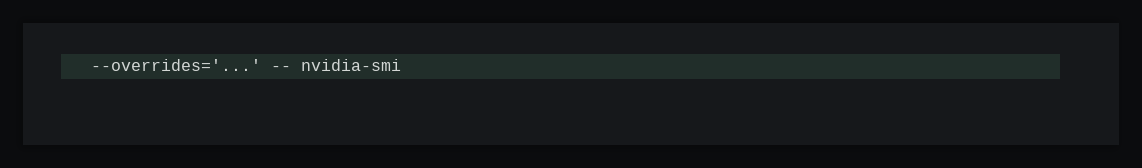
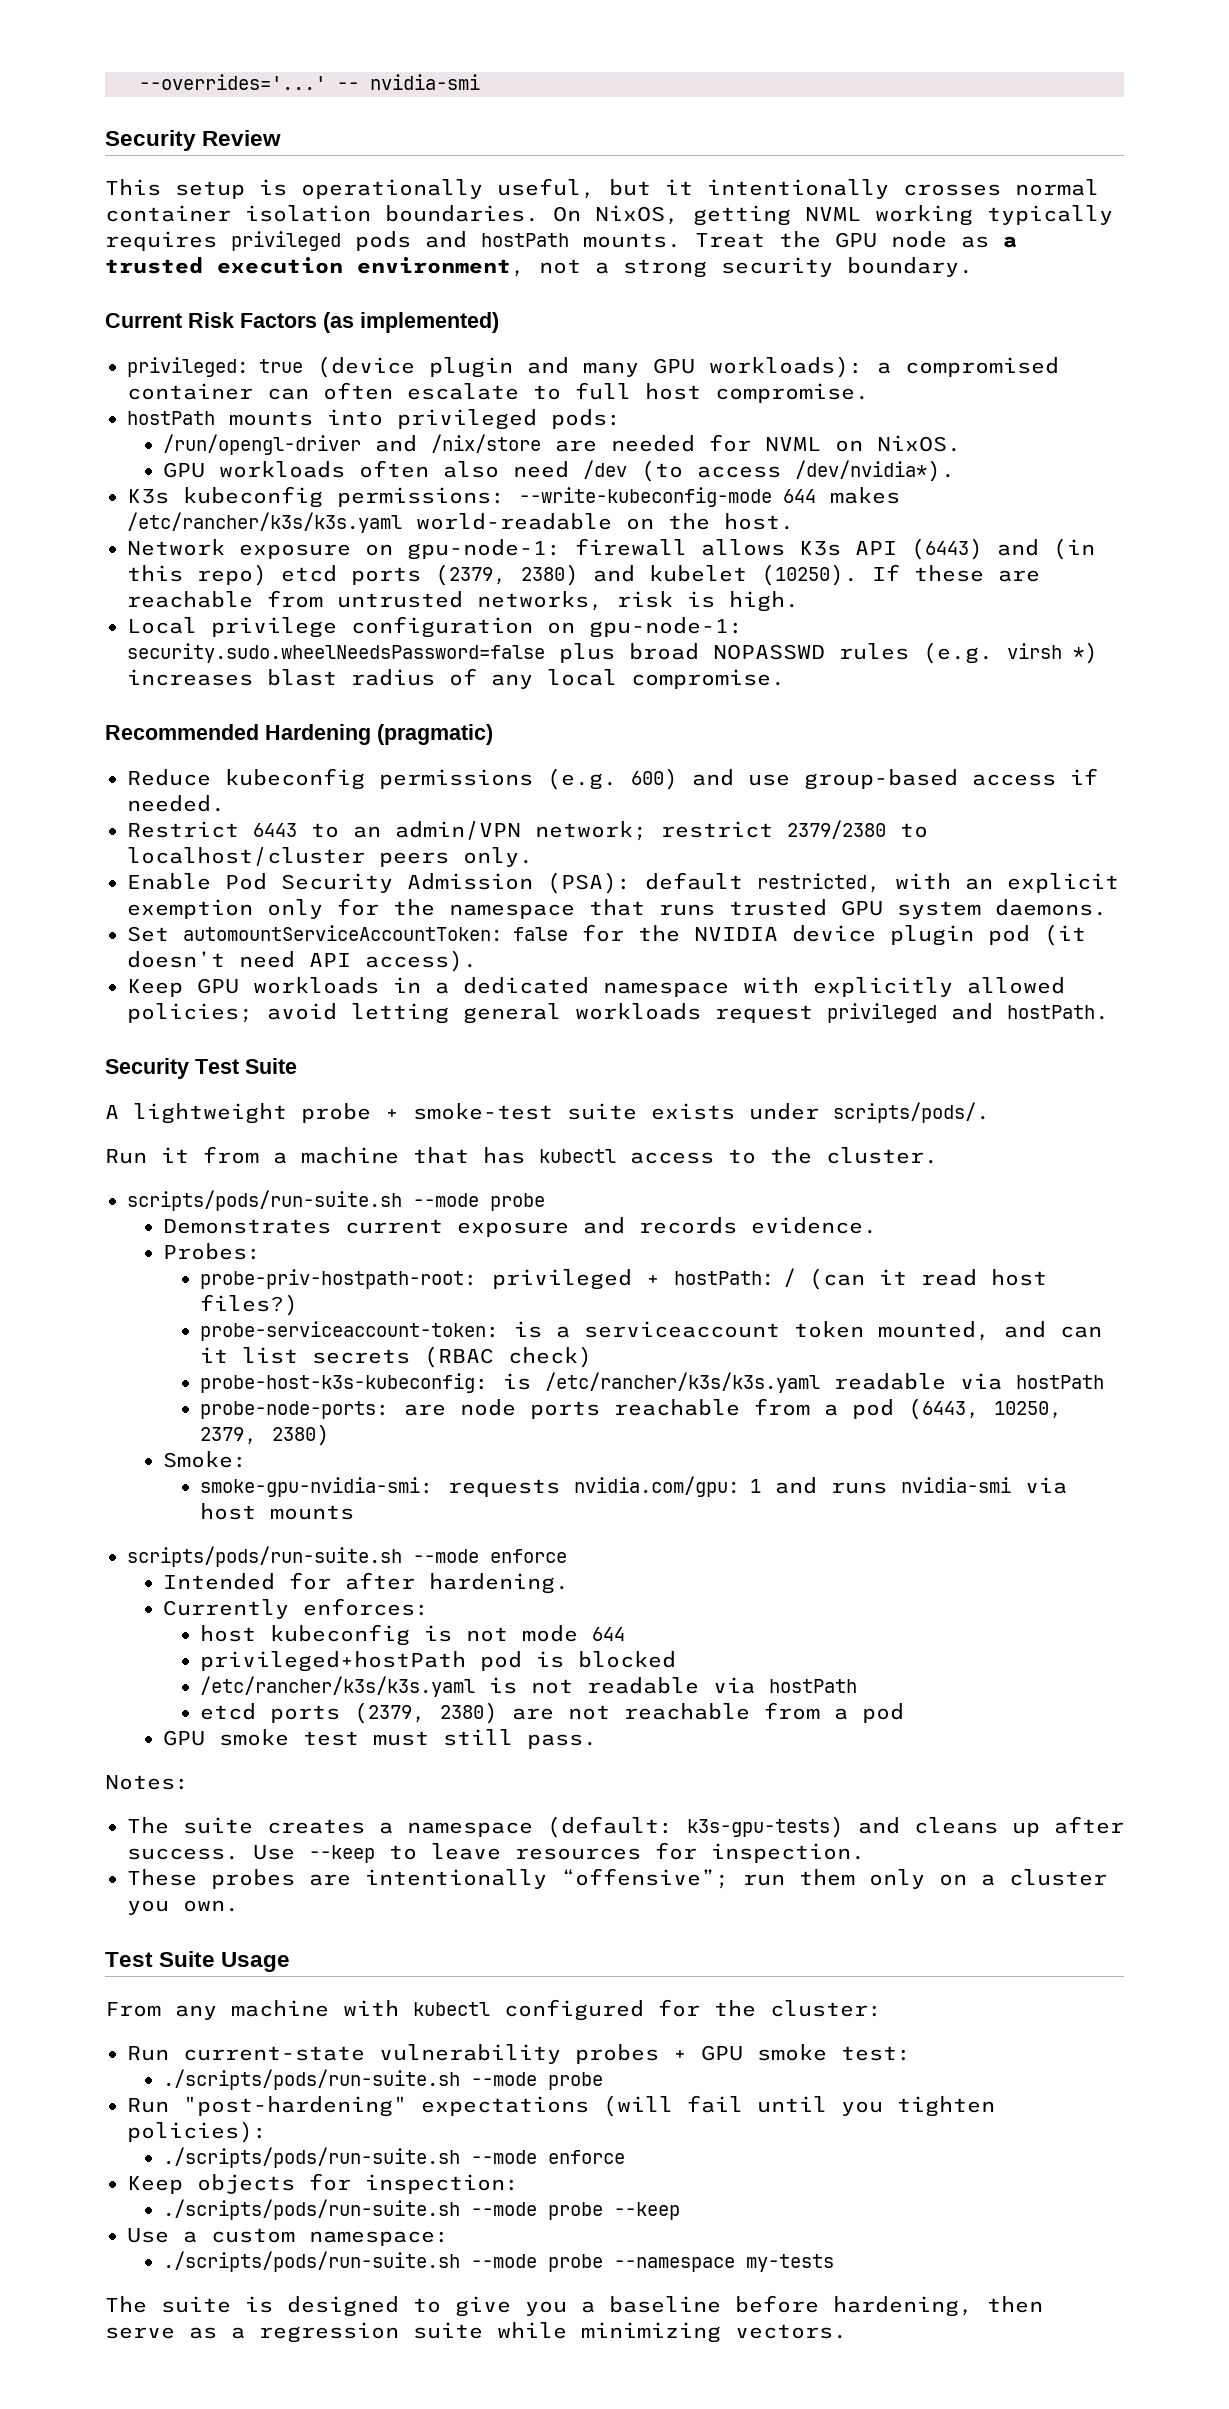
(402, 65) none -> [105,130,282,151] [105,178,1099,199] [105,205,1113,226] [105,231,1017,251] [105,257,973,278] [105,312,499,333] [127,356,1059,378] [127,382,869,403] [127,409,621,430] [163,434,962,455] [163,460,956,482] [127,486,900,508] [127,512,794,533] [127,538,1095,560] [127,564,1040,586] [127,590,799,612] [127,616,743,638] [127,642,1098,664] [127,668,785,689] [105,724,493,745] [127,768,1098,790] [127,795,225,812] [127,820,928,841] [127,847,533,867] [127,872,1119,894] [127,898,1107,919] [127,924,1086,946] [127,950,477,972] [127,977,1065,997] [127,1003,1109,1024] [105,1058,297,1079] [105,1102,990,1124] [105,1146,938,1164] [127,1190,545,1211] [163,1217,878,1237] [163,1243,262,1260] [199,1268,1047,1290] [199,1294,298,1316] [199,1321,1102,1341] [199,1346,592,1368] [199,1372,1104,1393] [199,1398,1063,1420] [199,1424,330,1446] [163,1451,248,1468] [199,1476,1067,1497] [199,1503,354,1520] [127,1546,567,1567] [163,1572,570,1594] [163,1598,430,1619] [199,1624,625,1646] [199,1651,676,1672] [199,1676,857,1697] [199,1702,904,1724] [163,1729,598,1749] [105,1775,189,1790] [127,1816,1124,1838] [127,1842,865,1863] [127,1868,1107,1889] [127,1900,239,1915] [105,1951,291,1972] [105,1999,882,2021] [127,2044,911,2064] [163,2069,604,2090] [127,2095,995,2117] [127,2121,267,2143] [163,2147,626,2168] [127,2173,519,2194] [163,2199,681,2220] [127,2228,449,2246] [163,2251,835,2272] [105,2295,1043,2317] [105,2322,847,2343] // Security Review // This setup is operationally useful, but it intentionally crosses normal container isolation boundaries. On NixOS, getting NVML working typically requires privileged pods and hostPath mounts. Treat the GPU node as a trusted execution environment, not a strong security boundary. // Current Risk Factors (as implemented) // privileged: true (device plugin and many GPU workloads): a compromised container can often escalate to full host compromise. // hostPath mounts into privileged pods: // /run/opengl-driver and /nix/store are needed for NVML on NixOS. // GPU workloads often also need /dev (to access /dev/nvidia*). // K3s kubeconfig permissions: --write-kubeconfig-mode 644 makes /etc/rancher/k3s/k3s.yaml world-readable on the host. // Network exposure on gpu-node-1: firewall allows K3s API (6443) and (in this repo) etcd ports (2379, 2380) and kubelet (10250). If these are reachable from untrusted networks, risk is high. // Local privilege configuration on gpu-node-1: security.sudo.wheelNeedsPassword=false plus broad NOPASSWD rules (e.g. virsh *) increases blast radius of any local compromise. // Recommended Hardening (pragmatic) // Reduce kubeconfig permissions (e.g. 600) and use group-based access if needed. // Restrict 6443 to an admin/VPN network; restrict 2379/2380 to localhost/cluster peers only. // Enable Pod Security Admission (PSA): default restricted, with an explicit exemption only for the namespace that runs trusted GPU system daemons. // Set automountServiceAccountToken: false for the NVIDIA device plugin pod (it doesn’t need API access). // Keep GPU workloads in a dedicated namespace with explicitly allowed policies; avoid letting general workloads request privileged and hostPath. // Security Test Suite // A lightweight probe + smoke-test suite exists under scripts/pods/. // Run it from a machine that has kubectl access to the cluster. // scripts/pods/run-suite.sh --mode probe // Demonstrates current exposure and records evidence. // Probes: // probe-priv-hostpath-root: privileged + hostPath: / (can it read host files?) // probe-serviceaccount-token: is a serviceaccount token mounted, and can it list secrets (RBAC check) // probe-host-k3s-kubeconfig: is /etc/rancher/k3s/k3s.yaml readable via hostPath // probe-node-ports: are node ports reachable from a pod (6443, 10250, 2379, 2380) // Smoke: // smoke-gpu-nvidia-smi: requests nvidia.com/gpu: 1 and runs nvidia-smi via host mounts // scripts/pods/run-suite.sh --mode enforce // Intended for after hardening. // Currently enforces: // host kubeconfig is not mode 644 // privileged+hostPath pod is blocked // /etc/rancher/k3s/k3s.yaml is not readable via hostPath // etcd ports (2379, 2380) are not reachable from a pod // GPU smoke test must still pass. // Notes: // The suite creates a namespace (default: k3s-gpu-tests) and cleans up after success. Use --keep to leave resources for inspection. // These probes are intentionally “offensive”; run them only on a cluster you own. // Test Suite Usage // From any machine with kubectl configured for the cluster: // Run current-state vulnerability probes + GPU smoke test: // ./scripts/pods/run-suite.sh --mode probe // Run "post-hardening" expectations (will fail until you tighten policies): // ./scripts/pods/run-suite.sh --mode enforce // Keep objects for inspection: // ./scripts/pods/run-suite.sh --mode probe --keep // Use a custom namespace: // ./scripts/pods/run-suite.sh --mode probe --namespace my-tests // The suite is designed to give you a baseline before hardening, then serve as a regression suite while minimizing vectors.

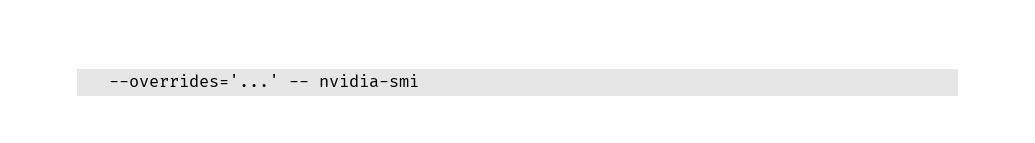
[105,130,282,151] [105,178,1099,199] [105,205,1113,226] [105,231,1017,251] [105,257,973,278] [105,312,499,333] [127,356,1059,378] [127,382,869,403] [127,409,621,430] [163,434,962,455] [163,460,956,482] [127,486,900,508] [127,512,794,533] [127,538,1095,560] [127,564,1040,586] [127,590,799,612] [127,616,743,638] [127,642,1098,664] [127,668,785,689] [105,724,493,745] [127,768,1098,790] [127,795,225,812] [127,820,928,841] [127,847,533,867] [127,872,1119,894] [127,898,1107,919] [127,924,1086,946] [127,950,477,972] [127,977,1065,997] [127,1003,1109,1024] [105,1058,297,1079] [105,1102,990,1124] [105,1146,938,1164] [127,1190,545,1211] [163,1217,878,1237] [163,1243,262,1260] [199,1268,1047,1290] [199,1294,298,1316] [199,1321,1102,1341] [199,1346,592,1368] [199,1372,1104,1393] [199,1398,1063,1420] [199,1424,330,1446] [163,1451,248,1468] [199,1476,1067,1497] [199,1503,354,1520] [127,1546,567,1567] [163,1572,570,1594] [163,1598,430,1619] [199,1624,625,1646] [199,1651,676,1672] [199,1676,857,1697] [199,1702,904,1724] [163,1729,598,1749] [105,1775,189,1790] [127,1816,1124,1838] [127,1842,865,1863] [127,1868,1107,1889] [127,1900,239,1915] [105,1951,291,1972] [105,1999,882,2021] [127,2044,911,2064] [163,2069,604,2090] [127,2095,995,2117] [127,2121,267,2143] [163,2147,626,2168] [127,2173,519,2194] [163,2199,681,2220] [127,2228,449,2246] [163,2251,835,2272] [105,2295,1043,2317] [105,2322,847,2343] // Security Review // This setup is operationally useful, but it intentionally crosses normal container isolation boundaries. On NixOS, getting NVML working typically requires privileged pods and hostPath mounts. Treat the GPU node as a trusted execution environment, not a strong security boundary. // Current Risk Factors (as implemented) // privileged: true (device plugin and many GPU workloads): a compromised container can often escalate to full host compromise. // hostPath mounts into privileged pods: // /run/opengl-driver and /nix/store are needed for NVML on NixOS. // GPU workloads often also need /dev (to access /dev/nvidia*). // K3s kubeconfig permissions: --write-kubeconfig-mode 644 makes /etc/rancher/k3s/k3s.yaml world-readable on the host. // Network exposure on gpu-node-1: firewall allows K3s API (6443) and (in this repo) etcd ports (2379, 2380) and kubelet (10250). If these are reachable from untrusted networks, risk is high. // Local privilege configuration on gpu-node-1: security.sudo.wheelNeedsPassword=false plus broad NOPASSWD rules (e.g. virsh *) increases blast radius of any local compromise. // Recommended Hardening (pragmatic) // Reduce kubeconfig permissions (e.g. 600) and use group-based access if needed. // Restrict 6443 to an admin/VPN network; restrict 2379/2380 to localhost/cluster peers only. // Enable Pod Security Admission (PSA): default restricted, with an explicit exemption only for the namespace that runs trusted GPU system daemons. // Set automountServiceAccountToken: false for the NVIDIA device plugin pod (it doesn’t need API access). // Keep GPU workloads in a dedicated namespace with explicitly allowed policies; avoid letting general workloads request privileged and hostPath. // Security Test Suite // A lightweight probe + smoke-test suite exists under scripts/pods/. // Run it from a machine that has kubectl access to the cluster. // scripts/pods/run-suite.sh --mode probe // Demonstrates current exposure and records evidence. // Probes: // probe-priv-hostpath-root: privileged + hostPath: / (can it read host files?) // probe-serviceaccount-token: is a serviceaccount token mounted, and can it list secrets (RBAC check) // probe-host-k3s-kubeconfig: is /etc/rancher/k3s/k3s.yaml readable via hostPath // probe-node-ports: are node ports reachable from a pod (6443, 10250, 2379, 2380) // Smoke: // smoke-gpu-nvidia-smi: requests nvidia.com/gpu: 1 and runs nvidia-smi via host mounts // scripts/pods/run-suite.sh --mode enforce // Intended for after hardening. // Currently enforces: // host kubeconfig is not mode 644 // privileged+hostPath pod is blocked // /etc/rancher/k3s/k3s.yaml is not readable via hostPath // etcd ports (2379, 2380) are not reachable from a pod // GPU smoke test must still pass. // Notes: // The suite creates a namespace (default: k3s-gpu-tests) and cleans up after success. Use --keep to leave resources for inspection. // These probes are intentionally “offensive”; run them only on a cluster you own. // Test Suite Usage // From any machine with kubectl configured for the cluster: // Run current-state vulnerability probes + GPU smoke test: // ./scripts/pods/run-suite.sh --mode probe // Run "post-hardening" expectations (will fail until you tighten policies): // ./scripts/pods/run-suite.sh --mode enforce // Keep objects for inspection: // ./scripts/pods/run-suite.sh --mode probe --keep // Use a custom namespace: // ./scripts/pods/run-suite.sh --mode probe --namespace my-tests // The suite is designed to give you a baseline before hardening, then serve as a regression suite while minimizing vectors. -> (419, 81) none

